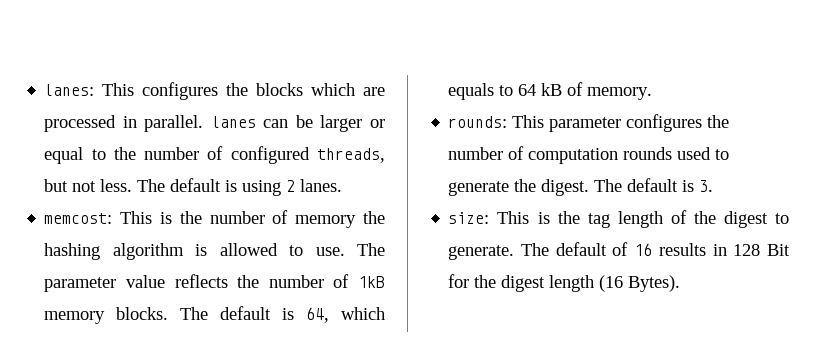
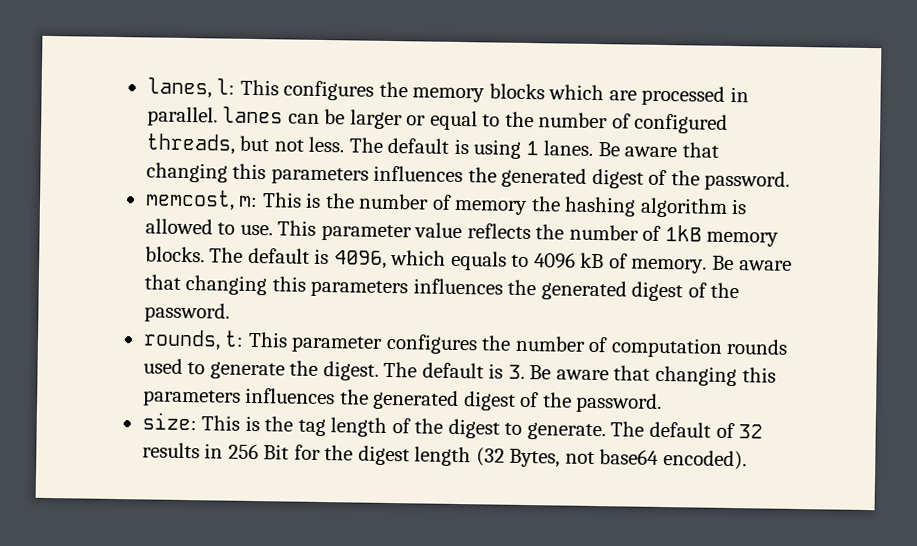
[44,84,95,96] lanes: -> [146,77,236,99] lanes, l:
(249, 89) none -> [412,87,486,103] memory
[286,180,296,192] 2 -> [525,140,539,156] 1
[44,213,113,224] // memcost: -> [597,142,719,158] [145,162,791,191] [144,189,259,211] Be aware that changing this parameters influences the generated digest of the password. // memcost, m:
[357,243,385,256] The -> [277,220,317,236] This
[306,307,330,323] 64, -> [333,250,387,269] 4096,
[518,84,537,96] 64 -> [533,252,576,269] 4096
[448,116,508,128] // rounds: -> [711,255,792,271] [143,274,740,302] [143,302,230,323] [142,329,245,351] Be aware that changing this parameters influences the generated digest of the password. // rounds, t:
(714, 186) none -> [529,365,776,387] [142,387,663,413] Be aware that changing this parameters influences the generated digest of the password.
[634,243,653,256] 16 -> [738,424,764,439] 32
[733,244,761,256] 128 -> [227,443,259,460] 256
[599,275,681,292] (16 Bytes). -> [475,447,747,471] (32 Bytes, not base64 encoded).

